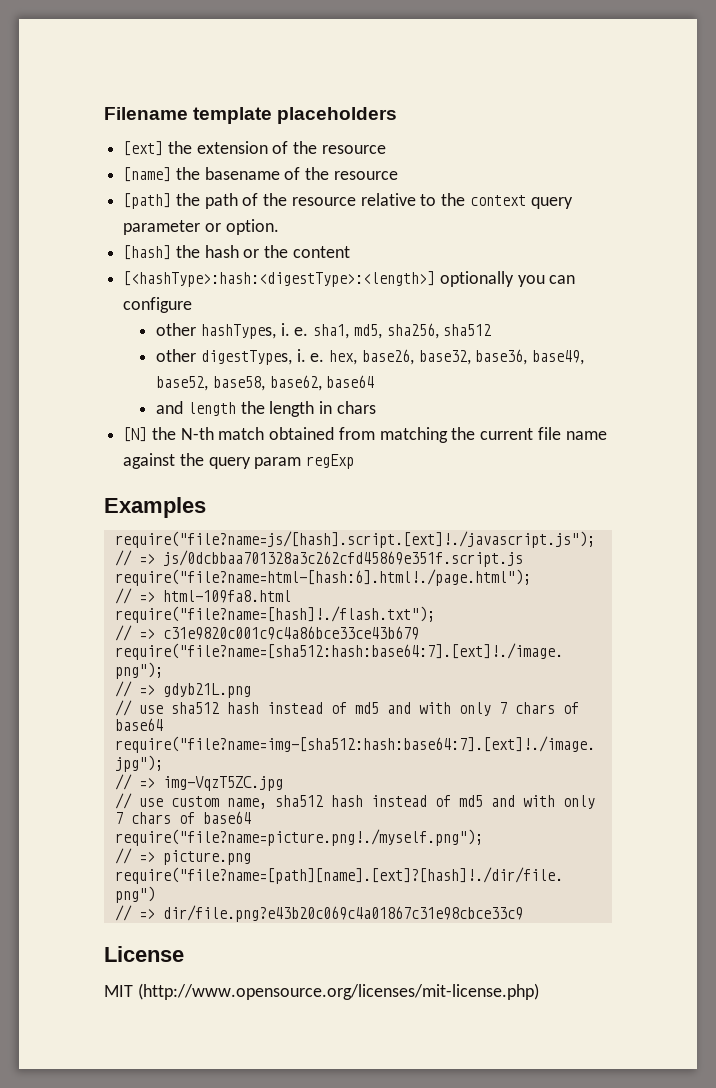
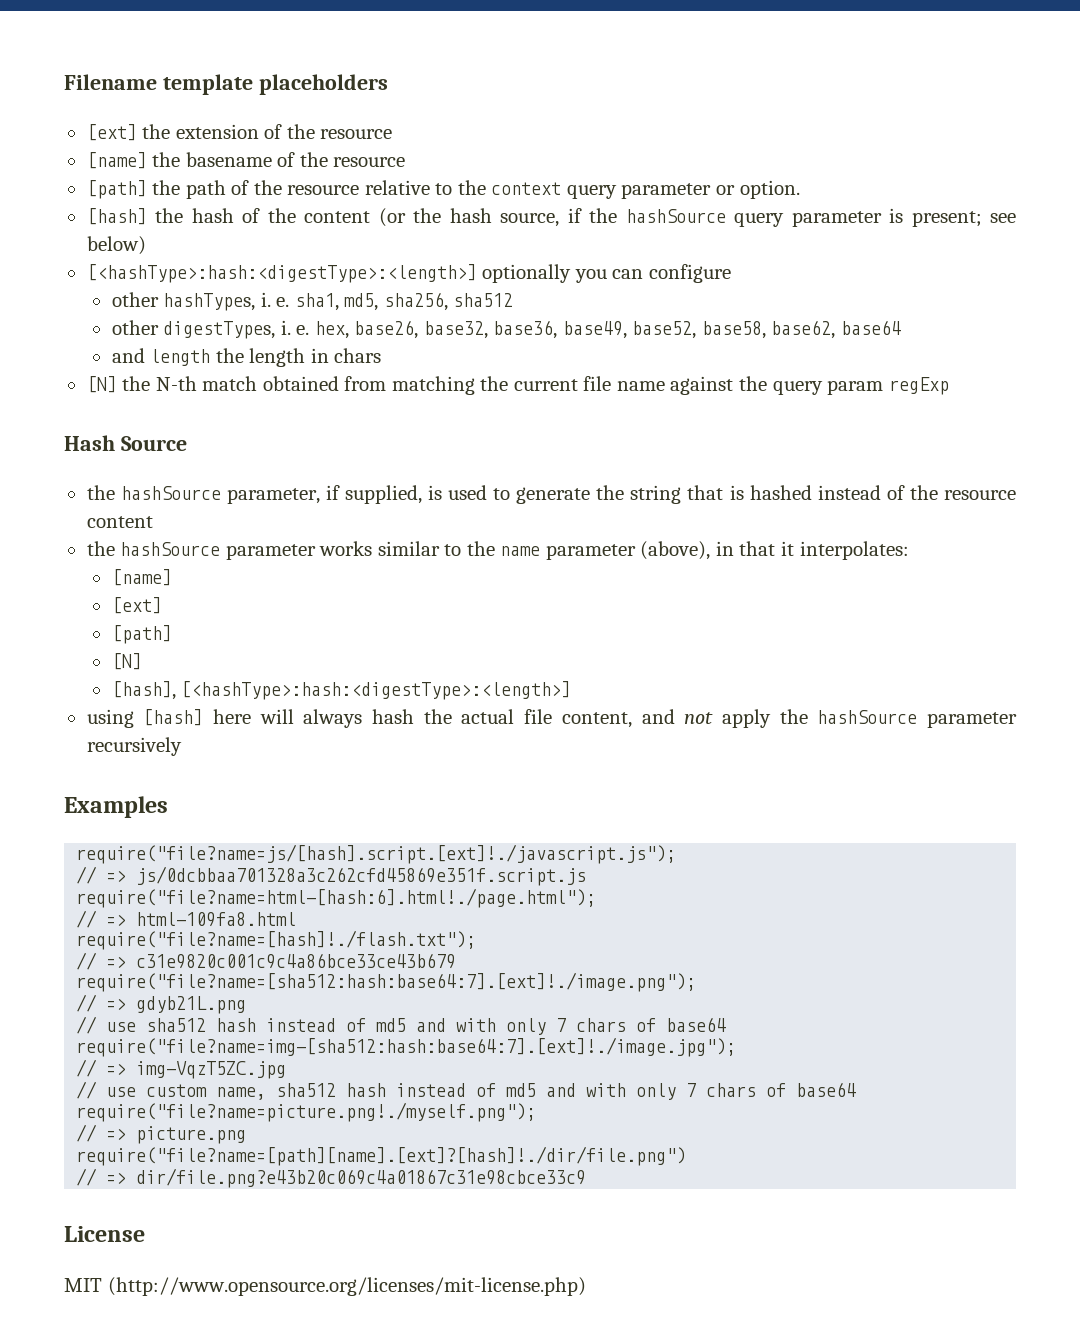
[243,249,260,258] or -> [242,208,261,223] of
(350, 252) none -> [378,208,1016,227] [86,236,146,255] (or the hash source, if the hashSource query parameter is present; see below)
(355, 461) none -> [64,435,187,451] [86,485,1017,504] [86,516,153,528] [86,541,909,560] [111,569,172,586] [111,597,162,614] [111,625,172,644] [111,653,142,670] [111,681,572,700] [86,709,1018,728] [86,737,182,756] // Hash Source // the hashSource parameter, if supplied, is used to generate the string that is hashed instead of the resource content // the hashSource parameter works similar to the name parameter (above), in that it interpolates: // [name] // [ext] // [path] // [N] // [hash], [<hashType>:hash:<digestType>:<length>] // using [hash] here will always hash the actual file content, and not apply the hashSource parameter recursively

